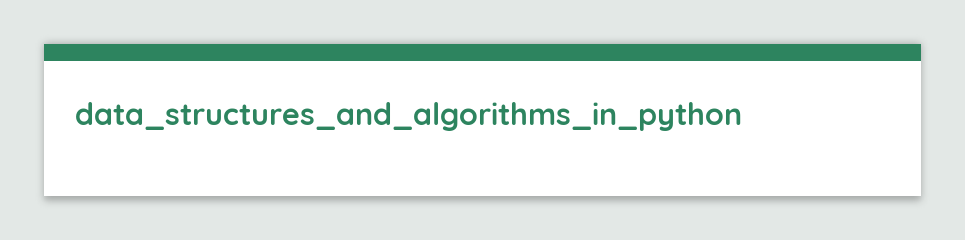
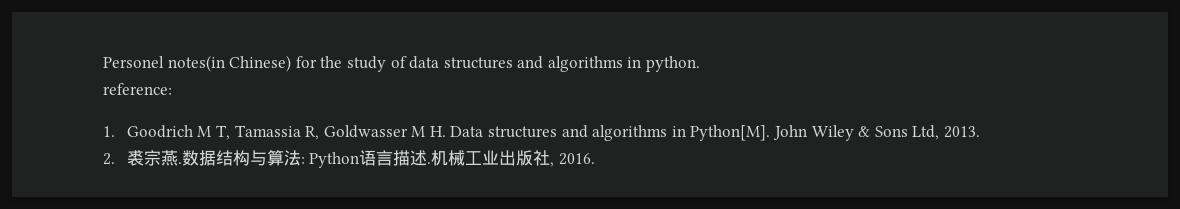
[75,102,742,131] data_structures_and_algorithms_in_python -> [103,55,701,72] [103,83,172,95] [103,125,980,141] [103,150,595,168] Personel notes(in Chinese) for the study of data structures and algorithms in python. // reference: // 1. Goodrich M T, Tamassia R, Goldwasser M H. Data structures and algorithms in Python[M]. John Wiley & Sons Ltd, 2013. // 2.裘宗燕.数据结构与算法: Python语言描述.机械工业出版社, 2016.

